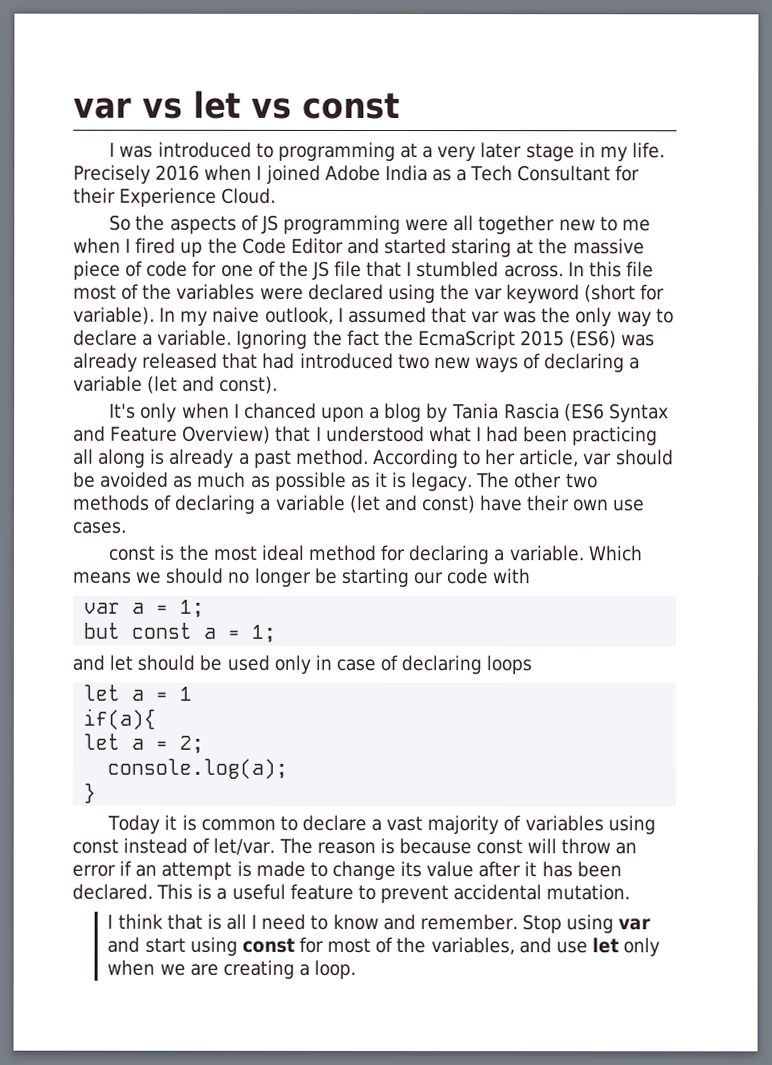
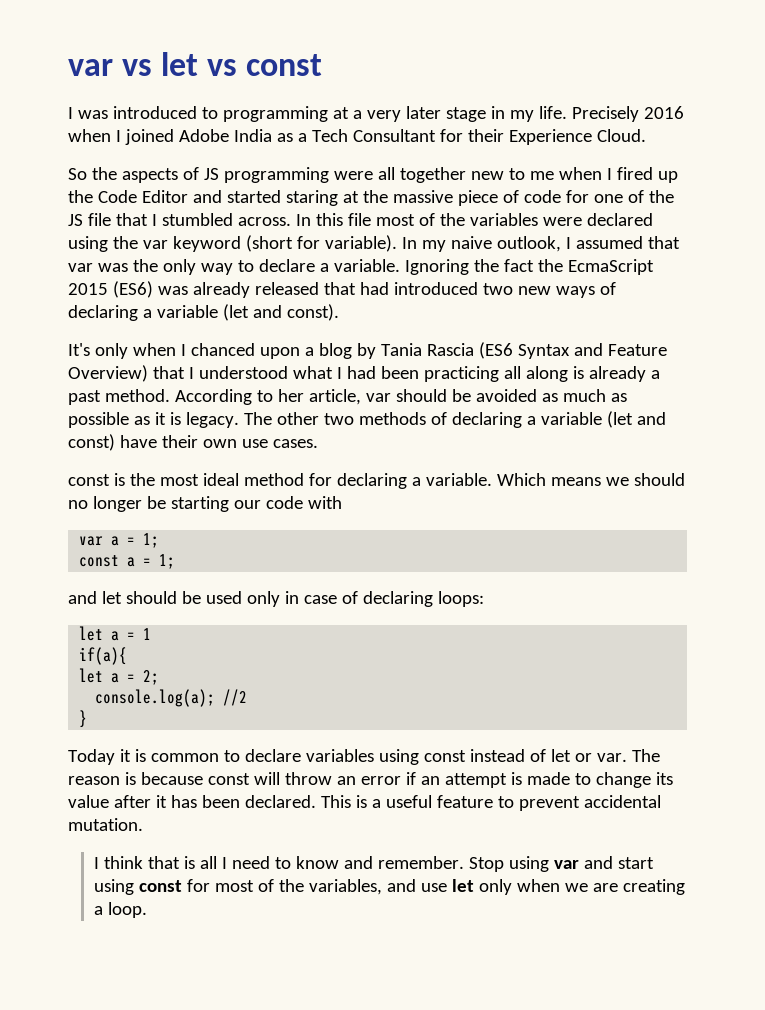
[83,622,121,639] but -> (160, 540) none
[486,655,533,675] loops -> [437,591,484,607] loops:
(289, 768) none -> [223,689,248,706] //2
[371,815,522,835] a vast majority of -> (301, 755) none
[213,837,276,855] let/var. -> [550,749,627,762] let or var.

